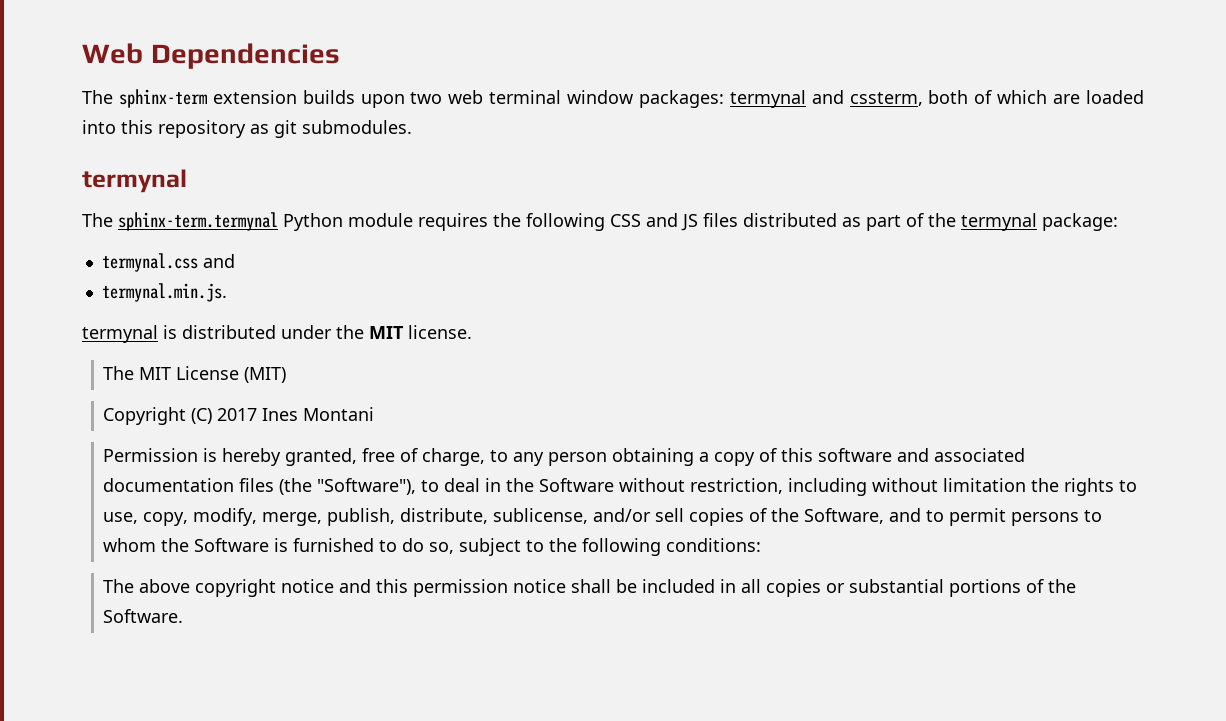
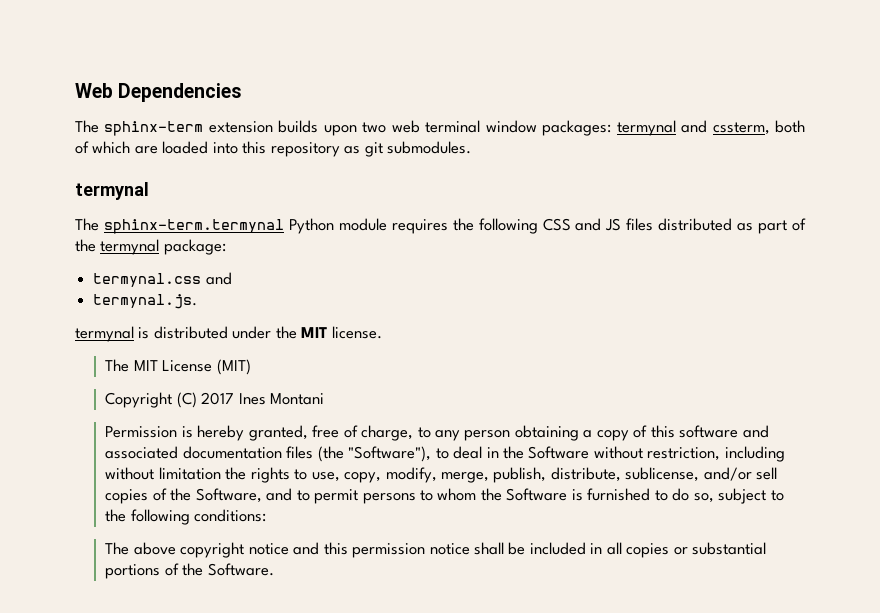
[101,283,227,302] termynal.min.js. -> [93,294,198,309] termynal.js.

